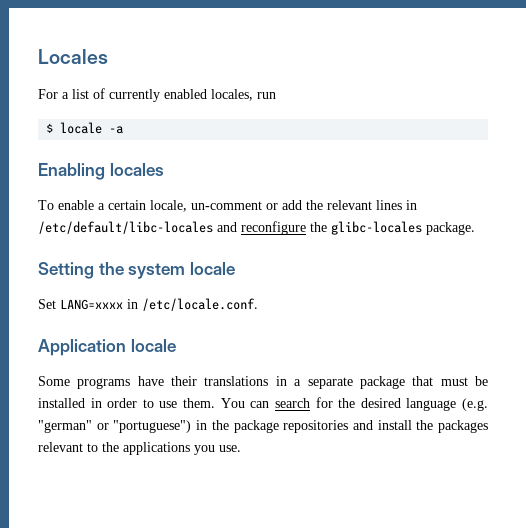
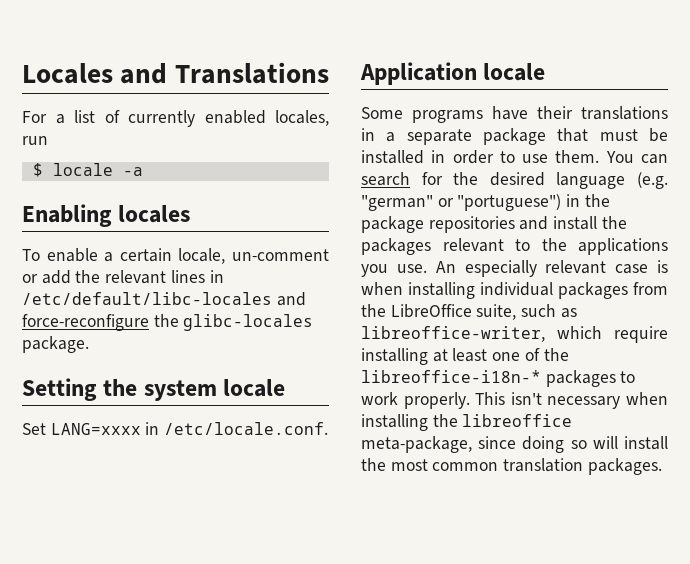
(108, 56) none -> [120,62,329,84] and Translations
[241,221,306,235] reconfigure -> [22,314,149,331] force-reconfigure
(241, 448) none -> [435,260,668,277] [361,282,668,299] [361,304,577,320] [361,326,668,343] [361,348,569,365] [361,370,636,387] [361,392,668,409] [361,414,573,431] [361,436,668,453] [361,458,662,475] An especially relevant case is when installing individual packages from the LibreOffice suite, such as libreoffice-writer, which require installing at least one of the libreoffice-i18n-* packages to work properly. This isn't necessary when installing the libreoffice meta-package, since doing so will install the most common translation packages.

